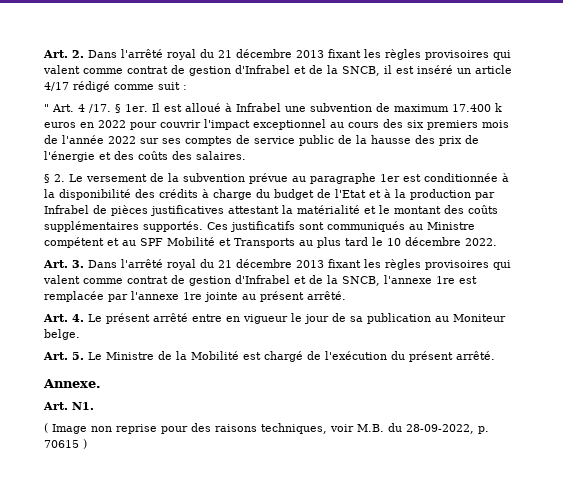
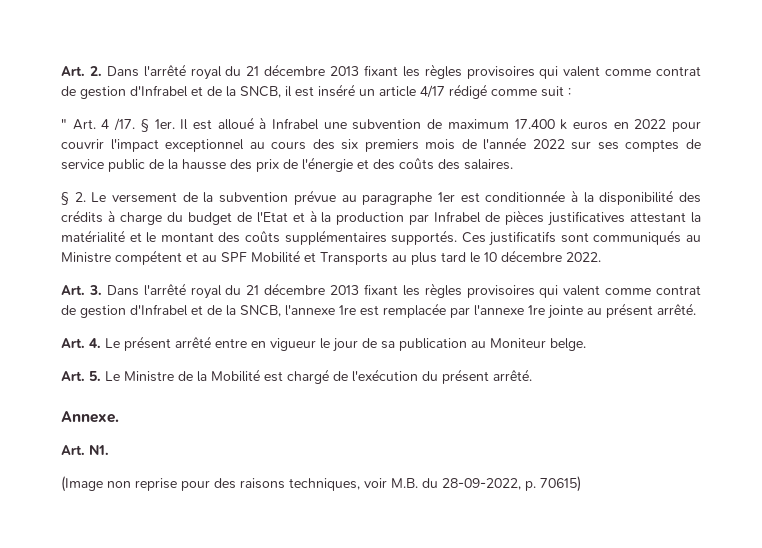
[44,423,87,434] ( Image -> [61,476,103,492] (Image
[44,439,87,449] 70615 ) -> [540,476,581,492] 70615)

